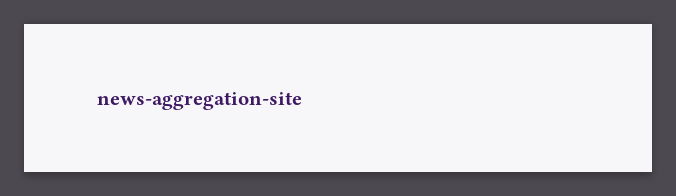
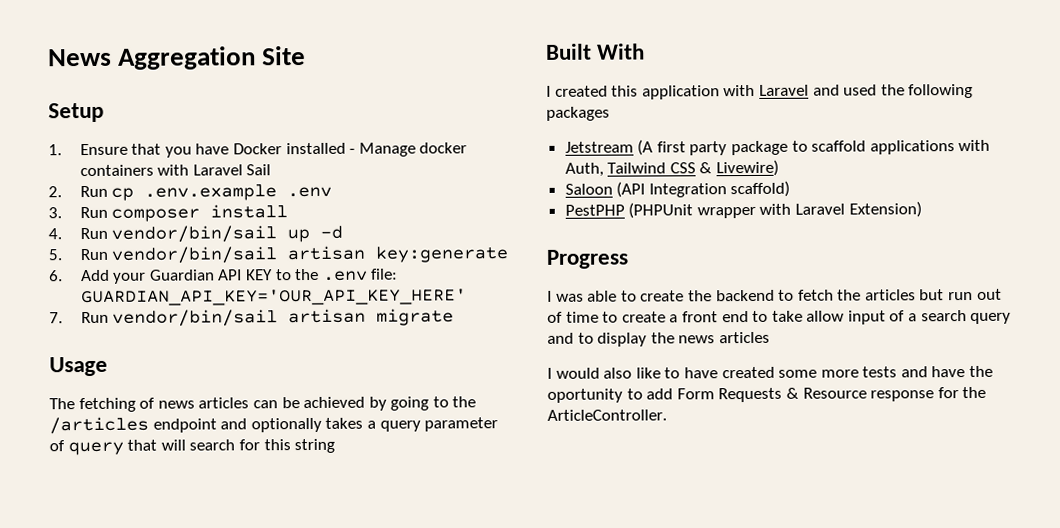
[97,92,302,110] news-aggregation-site -> [48,46,307,70] [48,102,104,123] [48,142,468,158] [79,164,272,177] [48,184,333,201] [48,204,289,222] [48,225,344,243] [48,245,509,264] [49,268,399,284] [80,288,467,307] [49,308,455,327] [49,356,108,377] [49,396,477,413] [49,416,499,435] [49,438,336,456] [546,43,646,60] [546,83,974,100] [546,106,610,121] [564,139,991,156] [564,159,780,177] [564,180,791,198] [564,201,922,219] [546,249,629,269] [547,288,1002,302] [547,310,1012,325] [547,331,770,347] [547,365,994,379] [547,386,987,403] [547,409,667,421] News Aggregation Site // Setup // 1. Ensure that you have Docker installed - Manage docker containers with Laravel Sail // 2. Run cp .env.example .env // 3. Run composer install // 4. Run vendor/bin/sail up -d // 5. Run vendor/bin/sail artisan key:generate // 6. Add your Guardian API KEY to the .env file: GUARDIAN_API_KEY='OUR_API_KEY_HERE' // 7. Run vendor/bin/sail artisan migrate // Usage // The fetching of news articles can be achieved by going to the /articles endpoint and optionally takes a query parameter of query that will search for this string // Built With // I created this application with Laravel and used the following packages // Jetstream (A first party package to scaffold applications with Auth, Tailwind CSS & Livewire) // Saloon (API Integration scaffold) // PestPHP (PHPUnit wrapper with Laravel Extension) // Progress // I was able to create the backend to fetch the articles but run out of time to create a front end to take allow input of a search query and to display the news articles // I would also like to have created some more tests and have the oportunity to add Form Requests & Resource response for the ArticleController.

